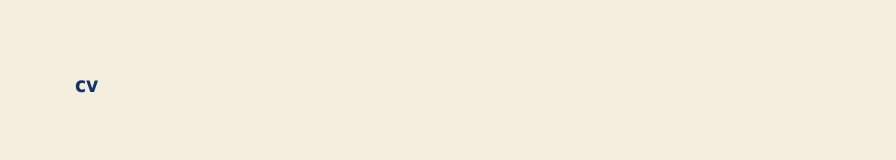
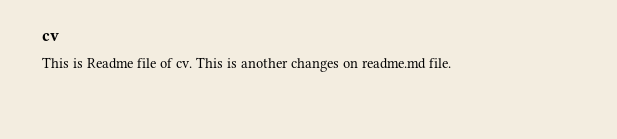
(99, 86) none -> [42,57,451,72] // This is Readme file of cv. This is another changes on readme.md file.

